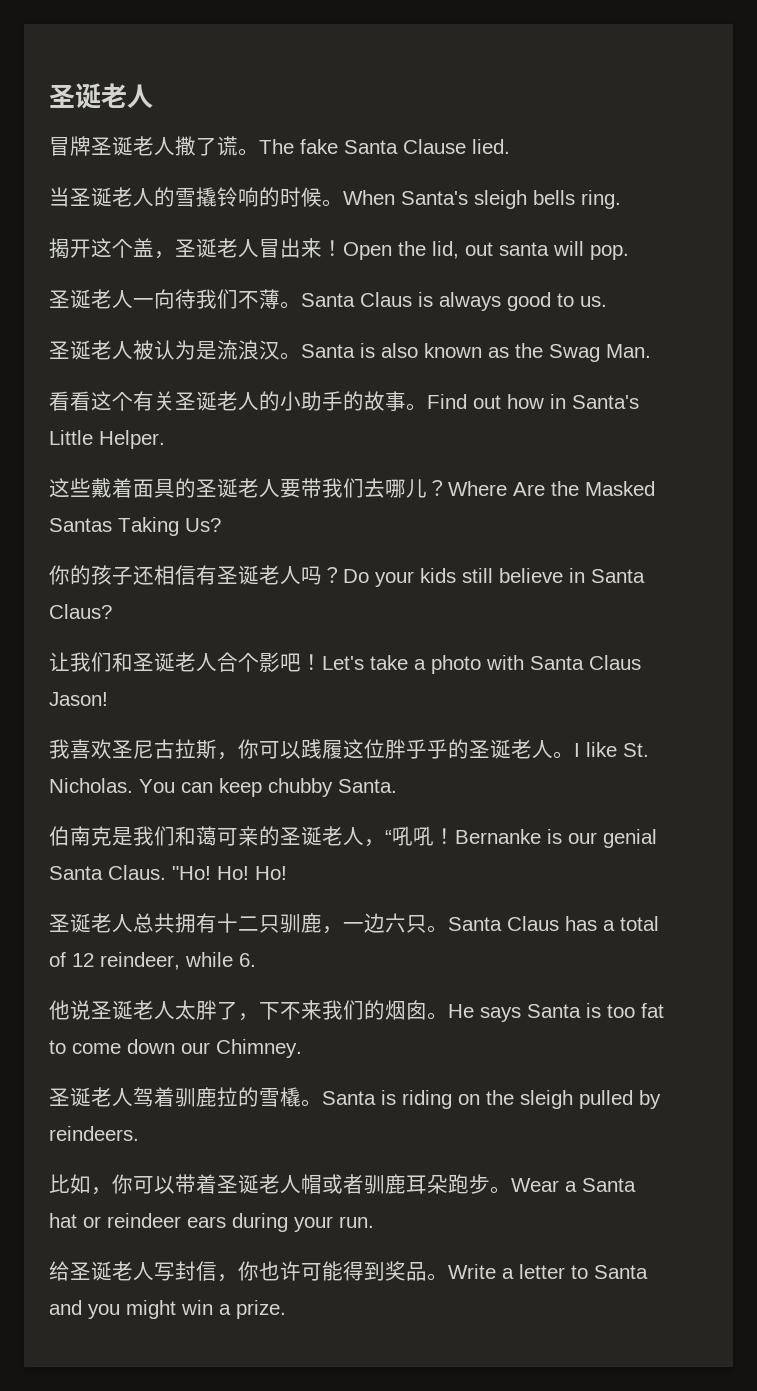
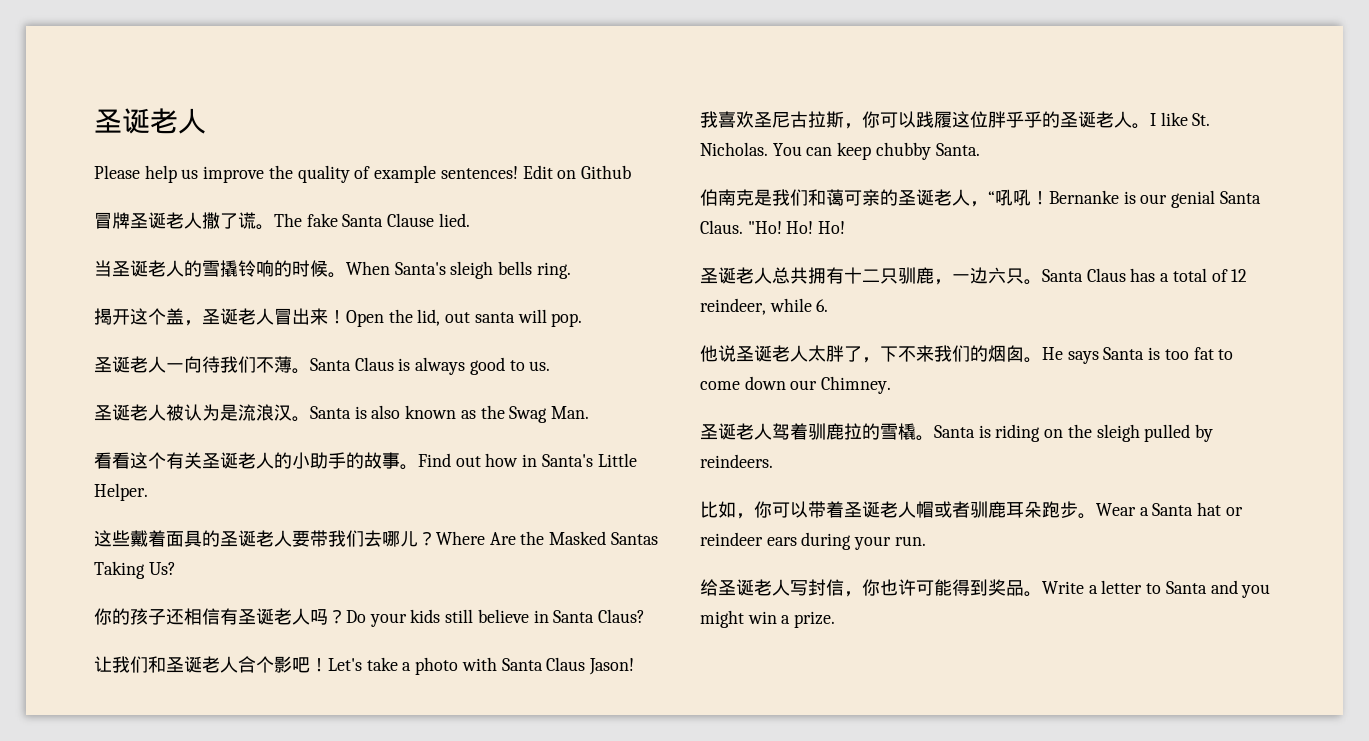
[49,83,153,109] 圣诞老人 -> [94,108,206,134] [94,165,631,183] 圣诞老人 // Please help us improve the quality of example sentences! Edit on Github

